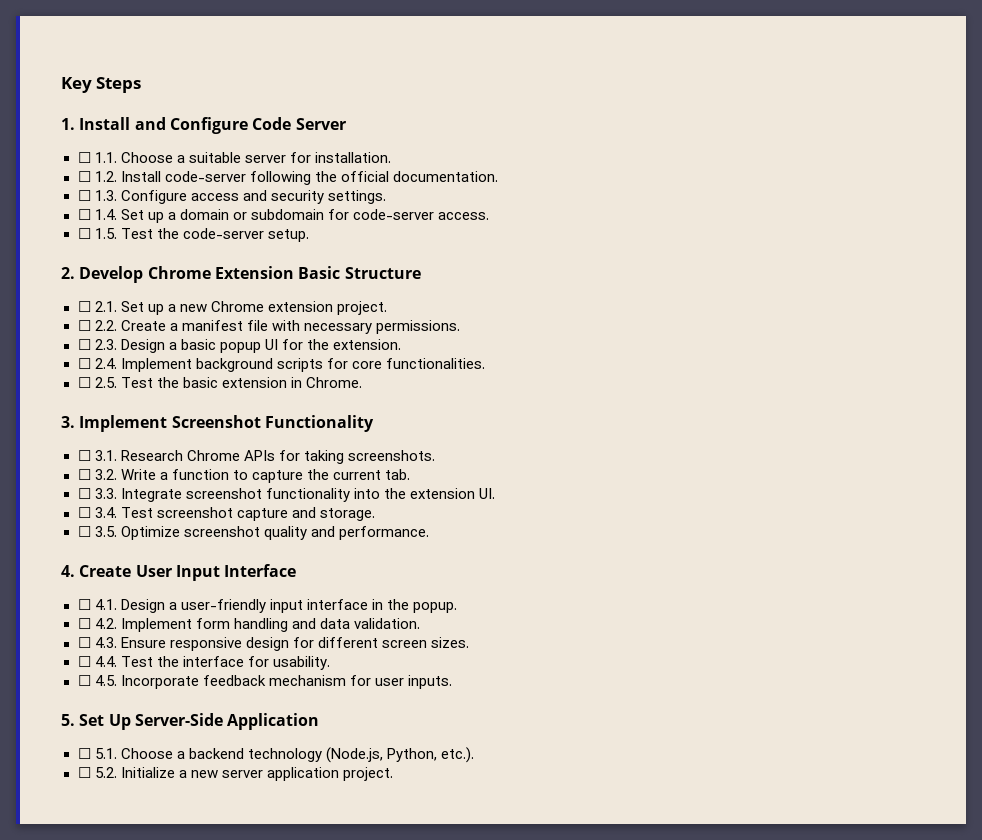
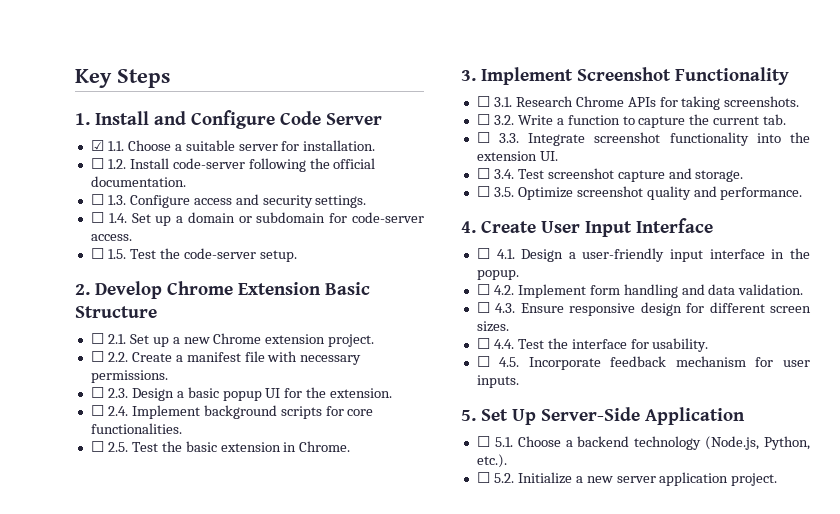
[77,152,91,163] ☐ -> [90,140,104,151] ☑

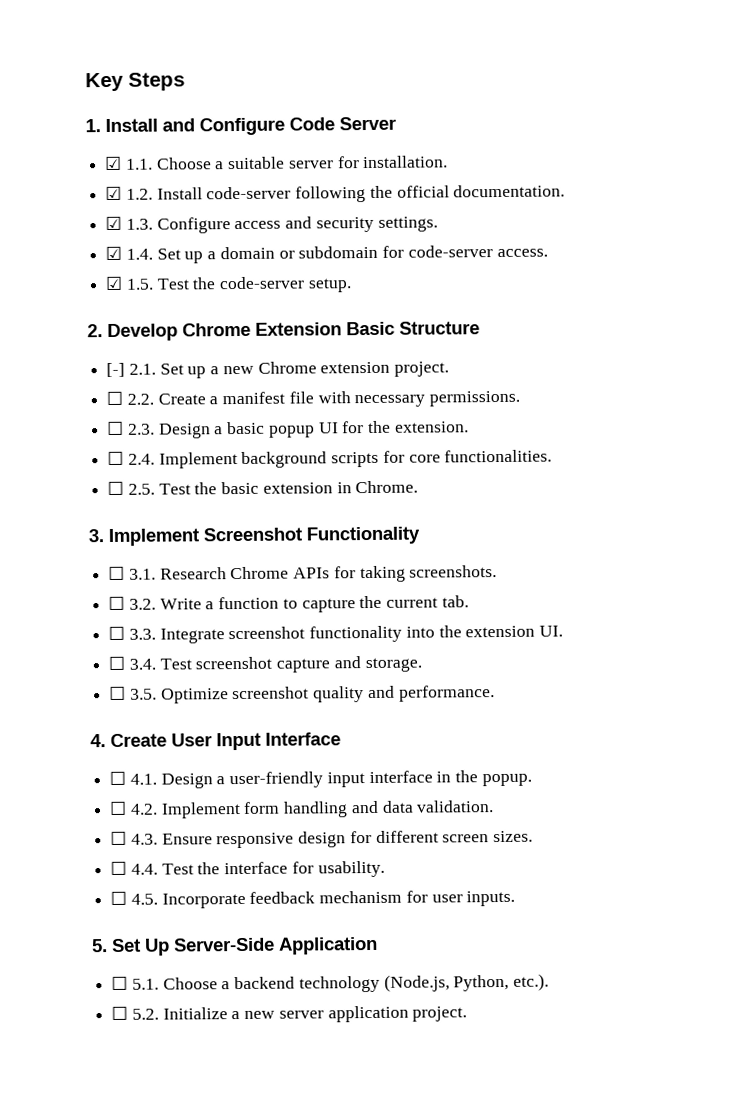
[90,158,104,169] ☐ -> [105,185,123,201] ☑
[90,194,104,205] ☐ -> [105,215,123,231] ☑
[90,212,104,223] ☐ -> [105,245,123,261] ☑
[90,248,104,259] ☐ -> [105,275,124,291] ☑
[90,333,104,344] ☐ -> [106,362,126,378] [-]

